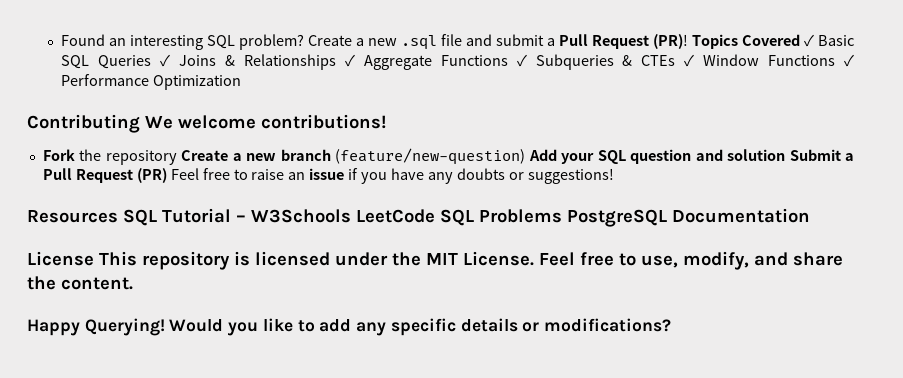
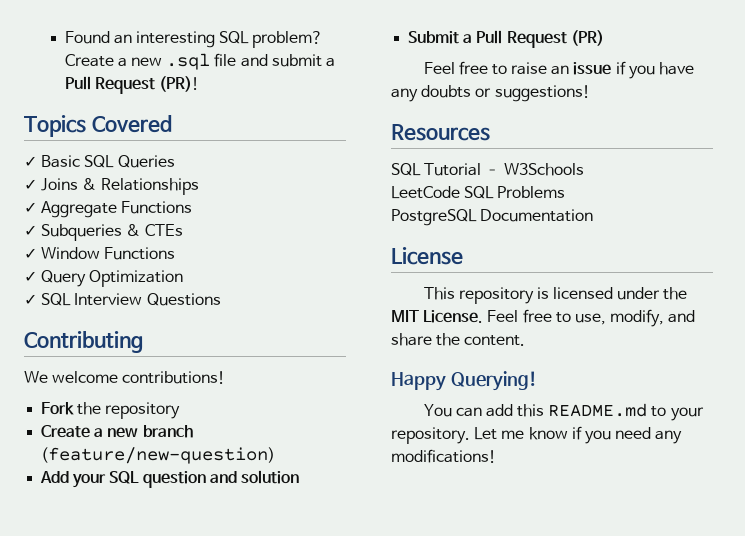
(689, 41) none -> (200, 84) //
(801, 40) none -> (172, 124) //
(152, 62) none -> (175, 161) //
(336, 62) none -> (199, 186) //
(508, 60) none -> (193, 207) //
(676, 60) none -> (183, 230) //
[844,54,855,67] [61,74,150,86] ✓ Performance -> [24,270,87,287] // ✓ Query
(242, 82) none -> [24,293,221,306] // ✓ SQL Interview Questions
(140, 123) none -> (143, 342) //
(177, 157) none -> (181, 410) //
(526, 156) none -> (276, 455) //
(786, 155) none -> (299, 477) //
(167, 175) none -> (604, 38) //
(118, 216) none -> (490, 132) //
(351, 216) none -> (584, 169) //
(562, 216) none -> (566, 192) //
(94, 258) none -> (463, 256) //
[169,318,671,336] Would you like to add any specific details or modifications? -> [423,403,704,421] [391,426,683,444] [391,449,496,463] // You can add this README.md to your repository. Let me know if you need any modifications!

